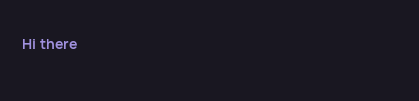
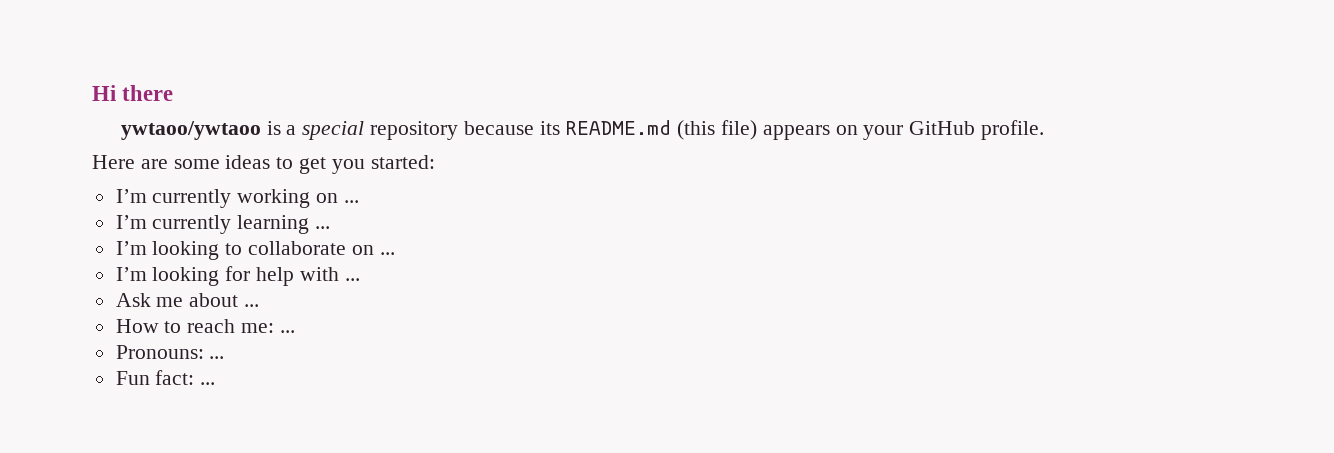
(77, 44) none -> [120,120,1044,140] [92,155,435,174] [115,189,359,208] [115,215,331,234] [115,241,395,260] [115,266,360,286] [115,293,260,307] [115,319,295,333] [115,345,225,359] [115,370,216,385] // ywtaoo/ywtaoo is a special repository because its README.md (this file) appears on your GitHub profile. // Here are some ideas to get you started: // I’m currently working on ... // I’m currently learning ... // I’m looking to collaborate on ... // I’m looking for help with ... // Ask me about ... // How to reach me: ... // Pronouns: ... // Fun fact: ...

